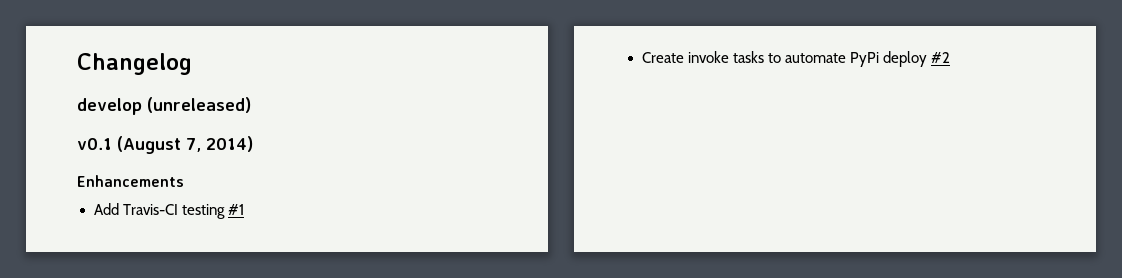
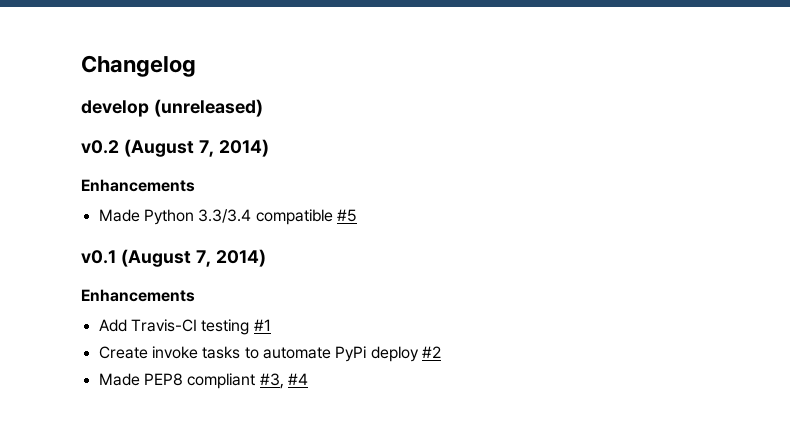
(251, 105) none -> [81,139,269,157] [81,179,195,192] [98,209,357,225] // v0.2 (August 7, 2014) // Enhancements // Made Python 3.3/3.4 compatible #5
(950, 57) none -> [98,373,308,389] // Made PEP8 compliant #3, #4

